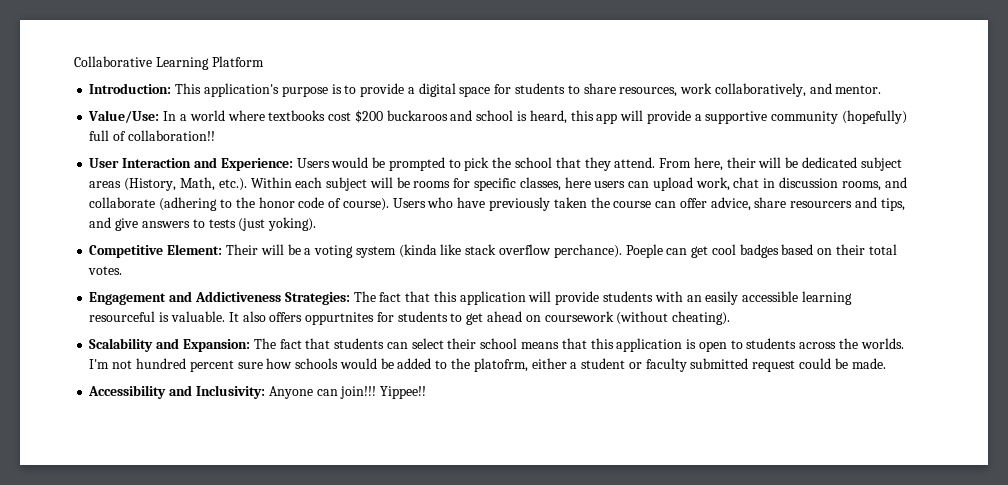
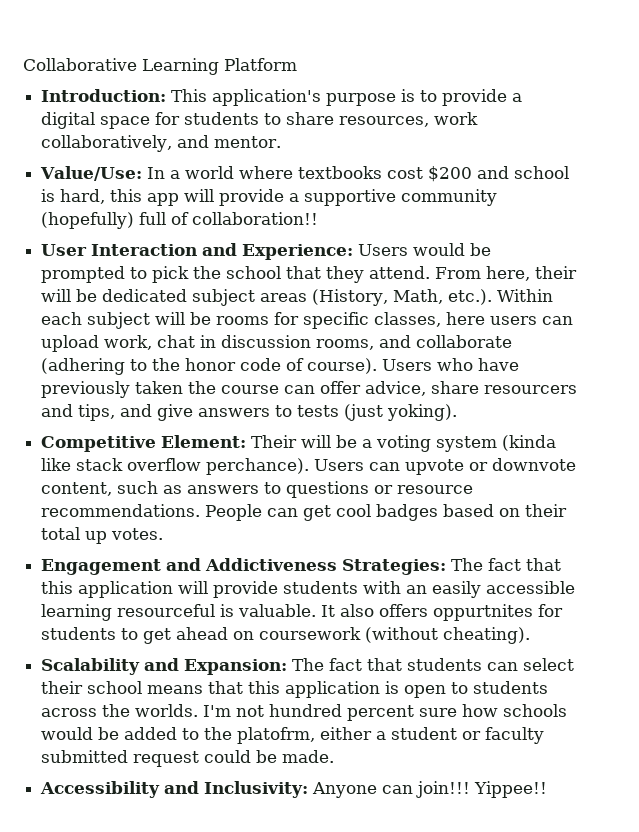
[386,110,448,121] buckaroos -> (473, 174) none
[529,110,567,124] heard, -> [60,189,106,204] hard,
[625,244,663,258] Poeple -> [314,458,577,475] [41,481,474,498] [41,504,263,521] Users can upvote or downvote content, such as answers to questions or resource recommendations. People
(897, 249) none -> [85,531,108,544] up

